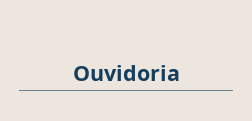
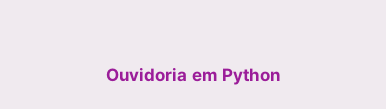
(180, 73) none -> [192,68,280,85] em Python

